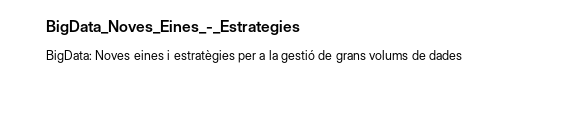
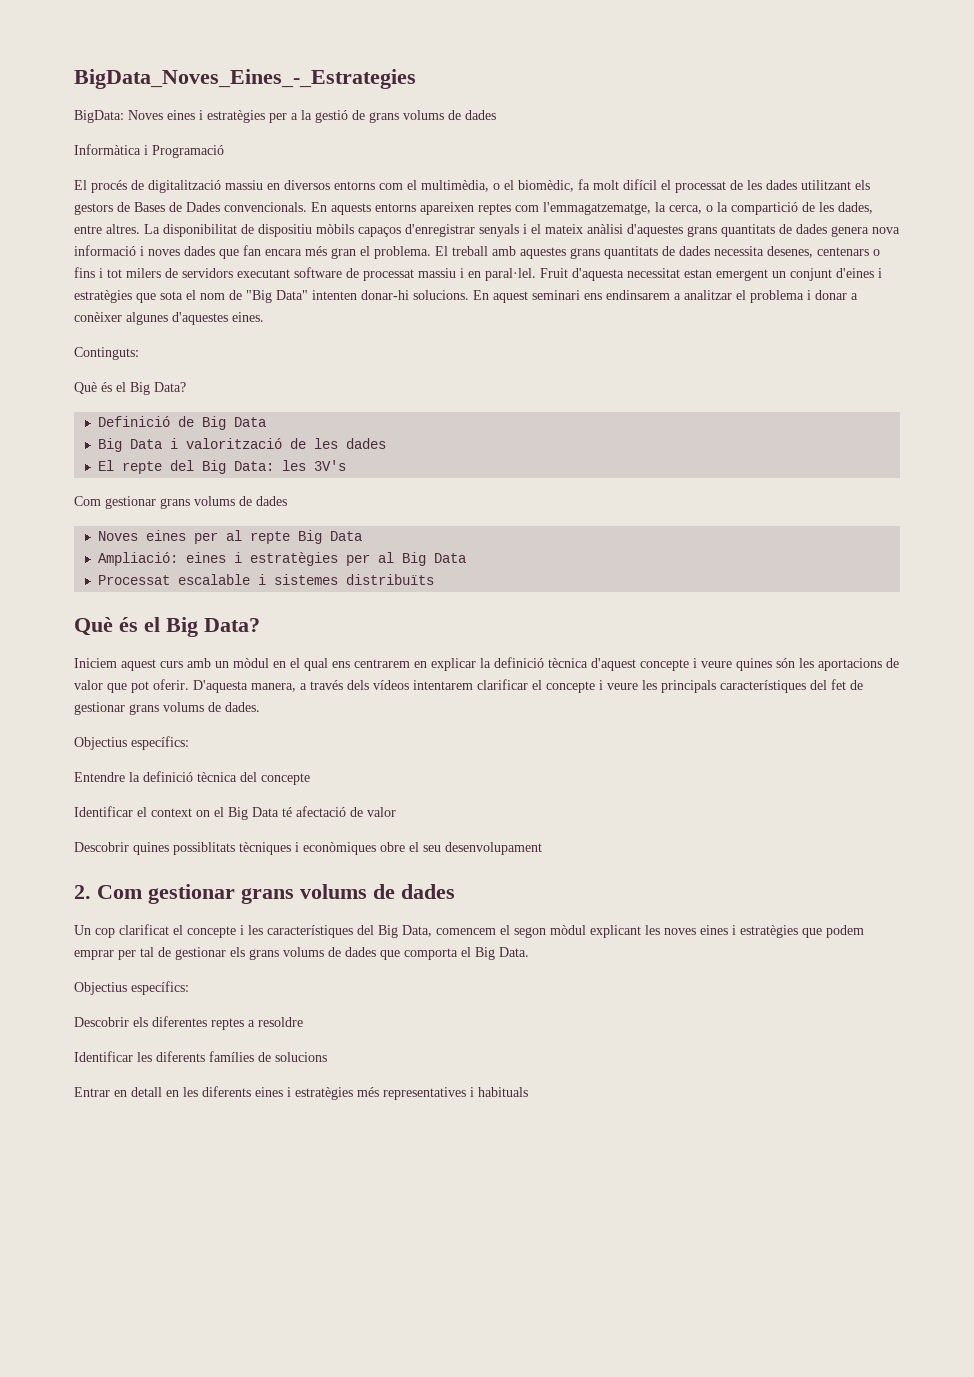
(462, 55) none -> [74,144,224,158] [74,179,870,193] [74,202,873,215] [74,224,900,237] [74,245,880,259] [74,267,882,281] [74,290,858,303] [74,312,264,325] [74,347,139,360] [74,382,186,395] [97,416,266,430] [97,438,386,452] [97,460,346,474] [74,496,287,509] [97,530,362,544] [97,552,466,566] [97,574,434,585] [74,617,260,637] [74,657,899,671] [74,679,863,693] [74,702,260,715] [74,736,189,750] [74,771,310,785] [74,806,396,820] [74,842,542,855] [74,884,455,904] [74,924,864,938] [74,947,529,960] [74,981,189,995] [74,1016,303,1030] [74,1051,327,1062] [74,1086,528,1100] // Informàtica i Programació // El procés de digitalització massiu en diversos entorns com el multimèdia, o el biomèdic, fa molt difícil el processat de les dades utilitzant els gestors de Bases de Dades convencionals. En aquests entorns apareixen reptes com l'emmagatzematge, la cerca, o la compartició de les dades, entre altres. La disponibilitat de dispositiu mòbils capaços d'enregistrar senyals i el mateix anàlisi d'aquestes grans quantitats de dades genera nova informació i noves dades que fan encara més gran el problema. El treball amb aquestes grans quantitats de dades necessita desenes, centenars o fins i tot milers de servidors executant software de processat massiu i en paral·lel. Fruit d'aquesta necessitat estan emergent un conjunt d'eines i estratègies que sota el nom de "Big Data" intenten donar-hi solucions. En aquest seminari ens endinsarem a analitzar el problema i donar a conèixer algunes d'aquestes eines. // Continguts: // Què és el Big Data? // Definició de Big Data // Big Data i valorització de les dades // El repte del Big Data: les 3V's // Com gestionar grans volums de dades // Noves eines per al repte Big Data // Ampliació: eines i estratègies per al Big Data // Processat escalable i sistemes distribuïts // Què és el Big Data? // Iniciem aquest curs amb un mòdul en el qual ens centrarem en explicar la definició tècnica d'aquest concepte i veure quines són les aportacions de valor que pot oferir. D'aquesta manera, a través dels vídeos intentarem clarificar el concepte i veure les principals característiques del fet de gestionar grans volums de dades. // Objectius específics: // Entendre la definició tècnica del concepte // Identificar el context on el Big Data té afectació de valor // Descobrir quines possiblitats tècniques i econòmiques obre el seu desenvolupament // 2. Com gestionar grans volums de dades // Un cop clarificat el concepte i les característiques del Big Data, comencem el segon mòdul explicant les noves eines i estratègies que podem emprar per tal de gestionar els grans volums de dades que comporta el Big Data. // Objectius específics: // Descobrir els diferentes reptes a resoldre // Identificar les diferents famílies de solucions // Entrar en detall en les diferents eines i estratègies més representatives i habituals

